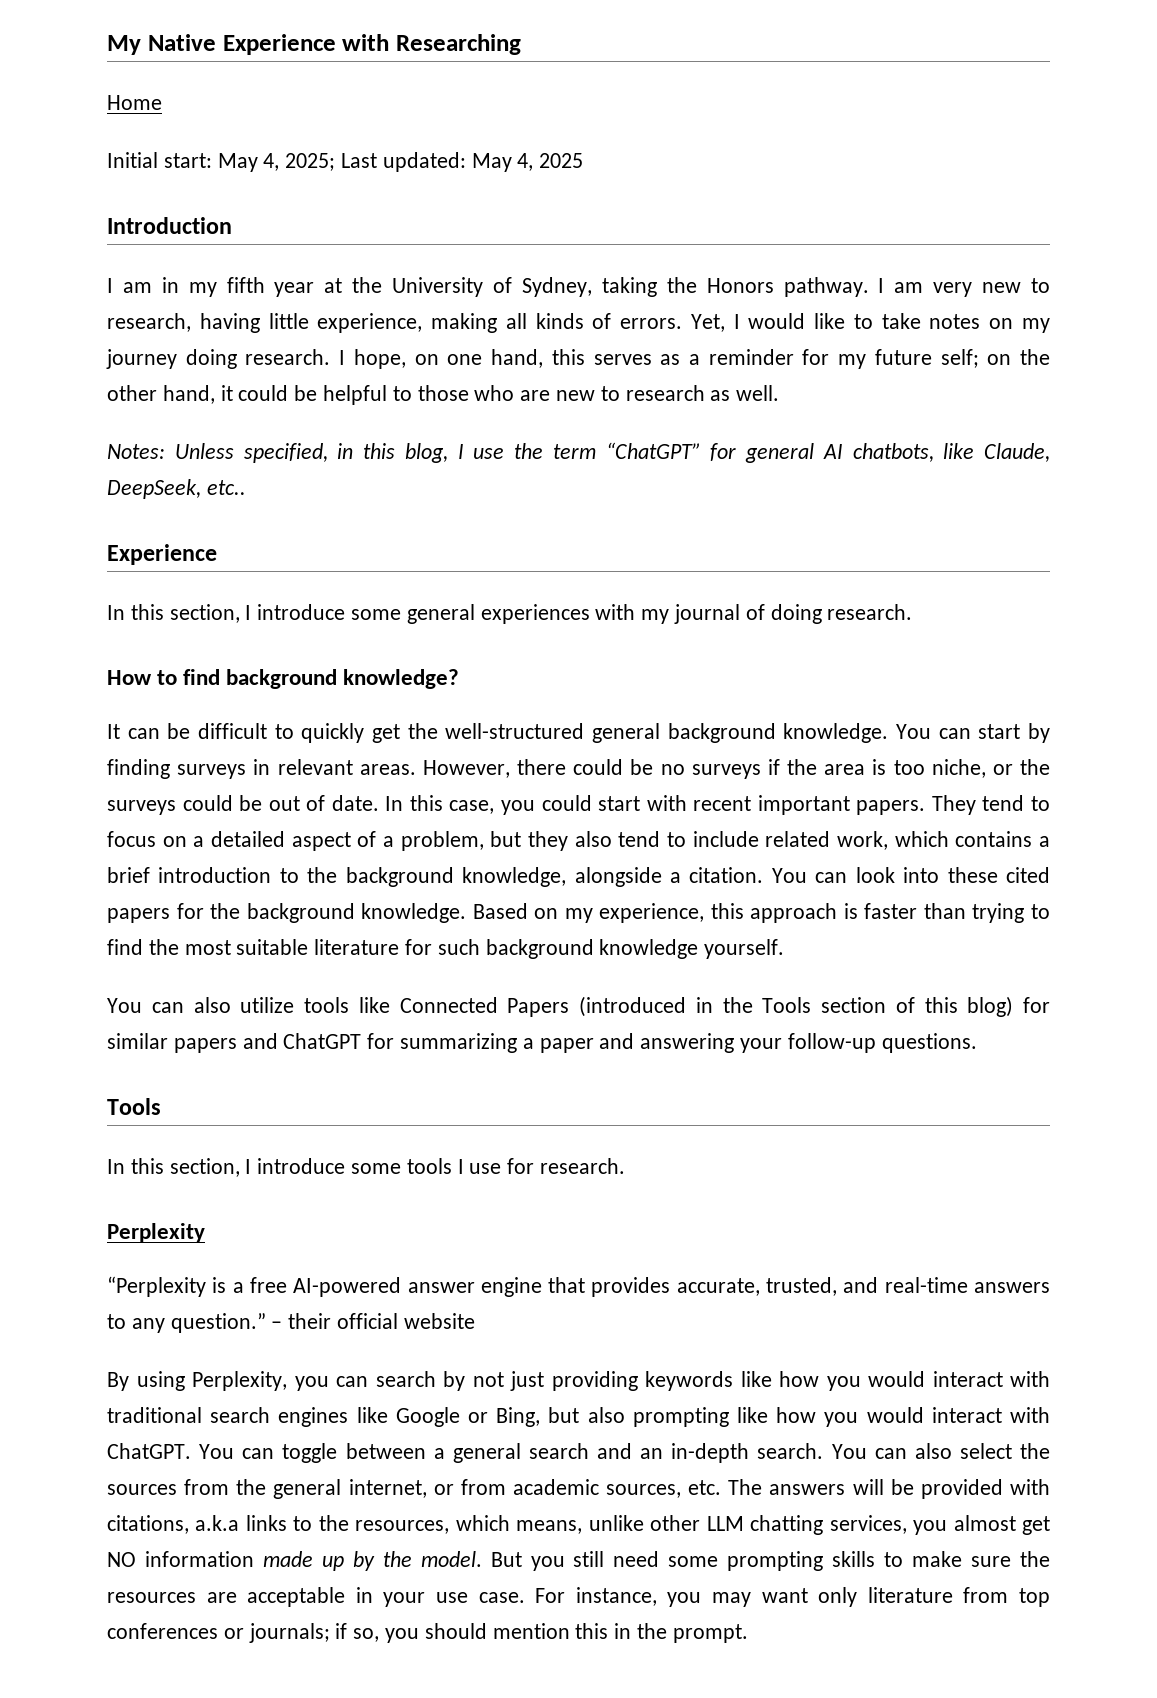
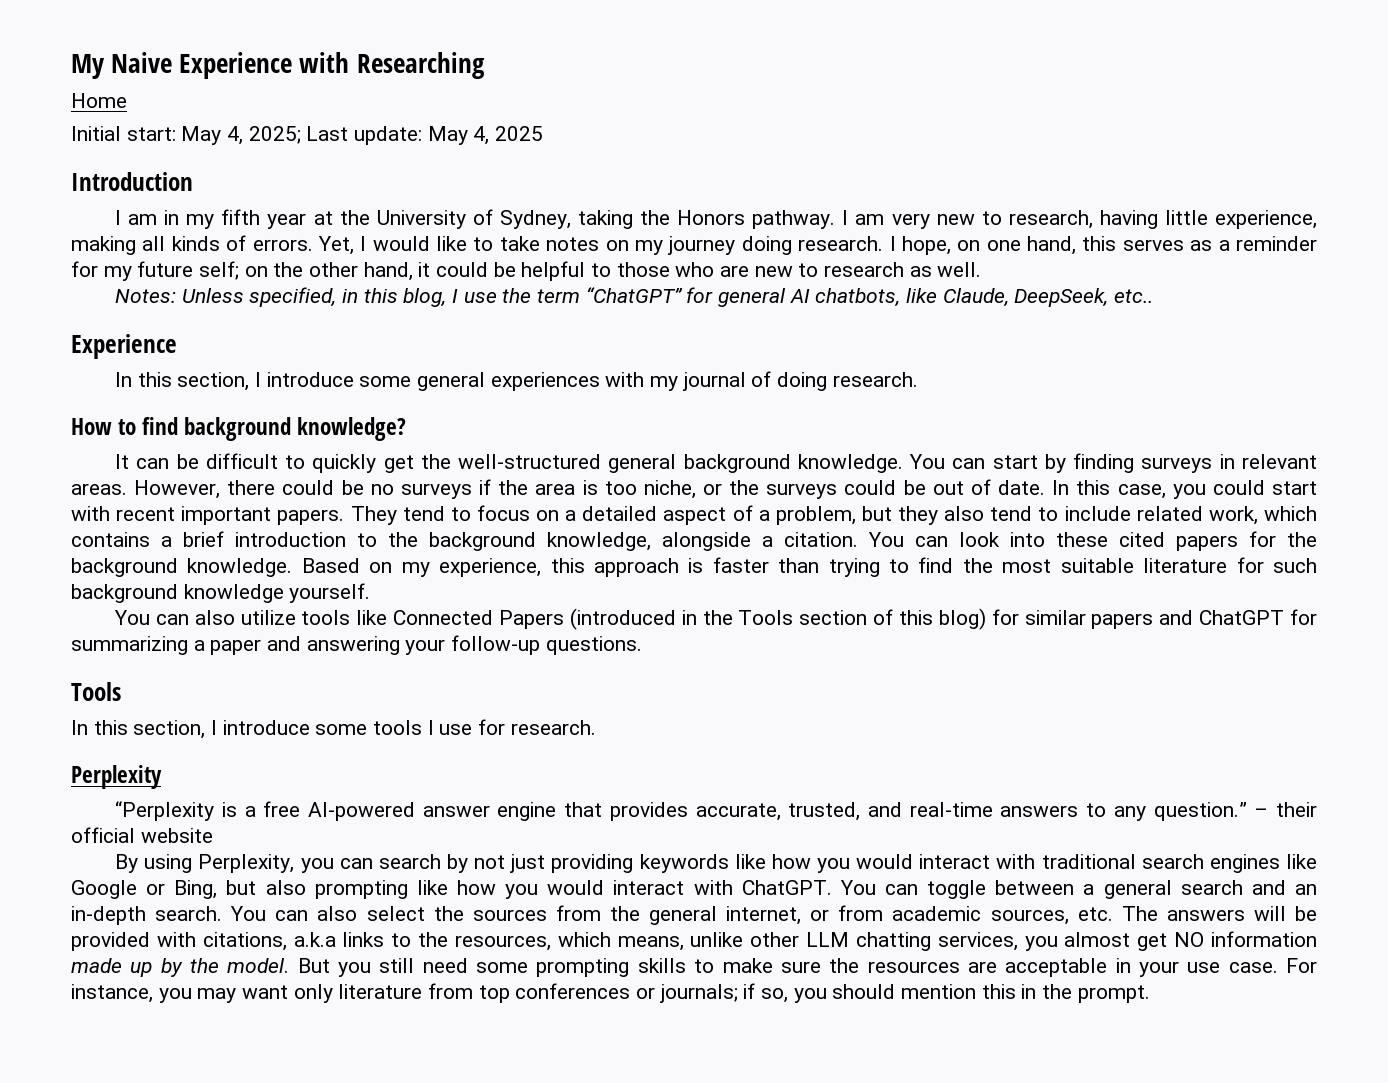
[147,34,216,51] Native -> [111,52,173,73] Naive
[382,152,466,172] updated: -> [354,126,423,145] update:

